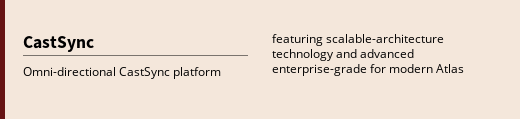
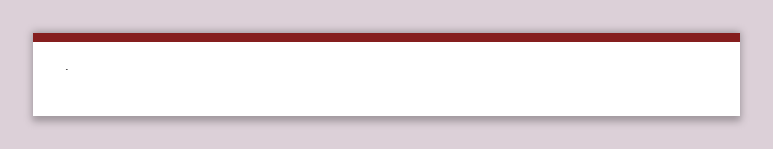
[23,36,94,52] [23,67,222,79] [272,34,445,46] [272,49,415,61] [272,64,465,76] CastSync // Omni-directional CastSync platform featuring scalable-architecture technology and advanced enterprise-grade for modern Atlas -> [65,69,69,70] .

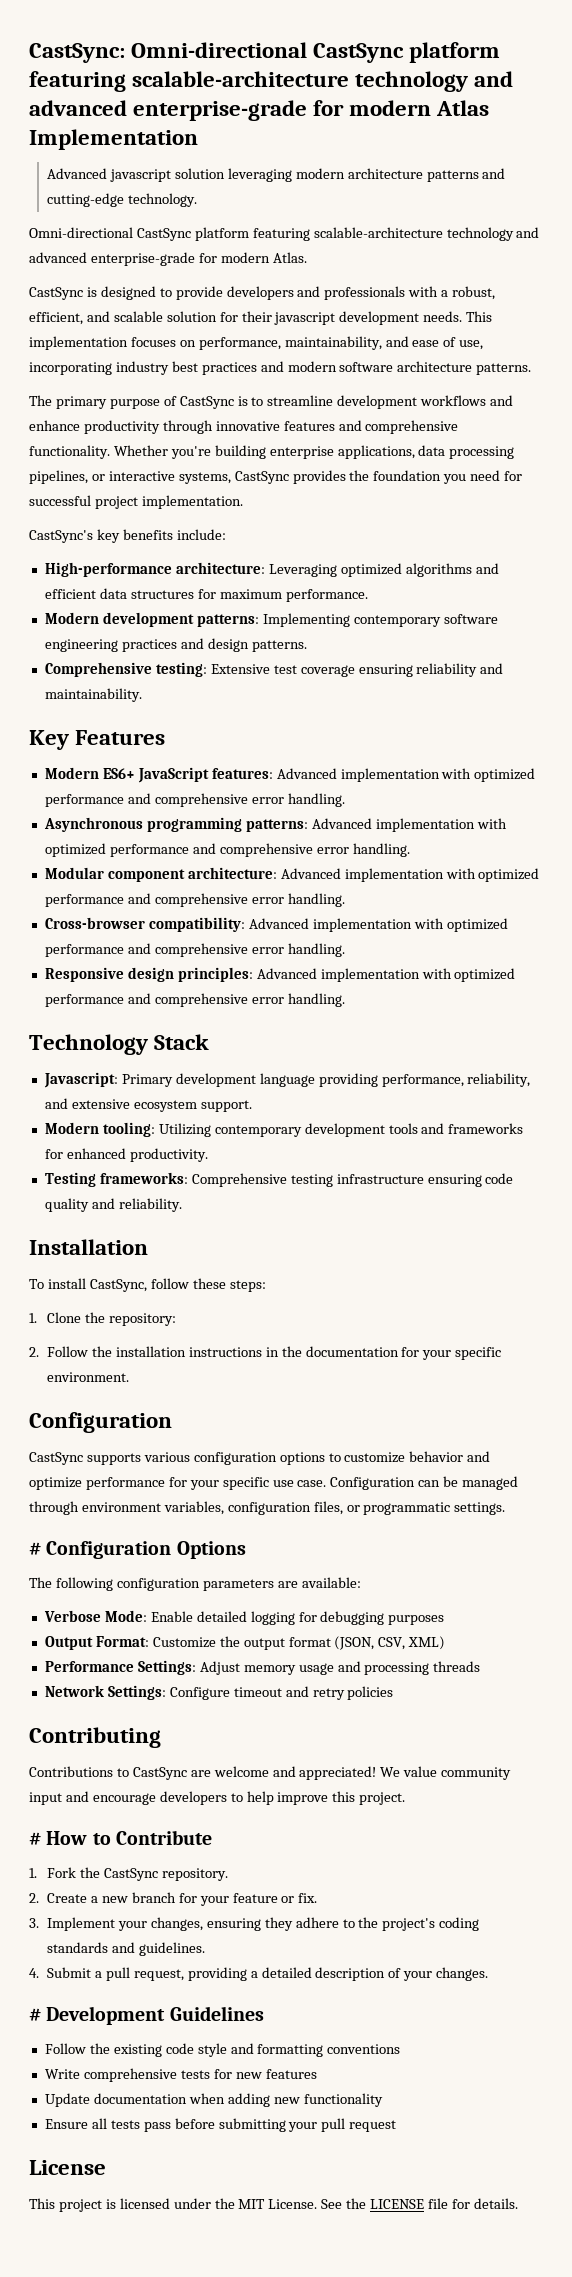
[65,69,69,70] . -> [29,42,501,63] [29,71,514,92] [29,100,490,121] [29,129,198,150] [47,168,506,182] [47,193,197,207] [29,227,540,241] [29,252,307,266] [29,286,496,300] [29,311,493,325] [29,336,484,350] [29,361,532,375] [29,395,514,409] [29,420,459,434] [29,445,515,459] [29,470,523,484] [29,495,243,509] [29,529,226,543] [44,562,499,577] [44,588,368,602] [44,612,498,627] [44,638,307,652] [44,662,504,677] [44,688,142,702] [29,730,166,750] [44,767,536,783] [44,793,345,807] [43,817,507,832] [44,843,410,857] [44,867,540,882] [44,893,345,907] [44,917,508,932] [44,943,345,957] [44,967,516,982] [44,993,345,1007] [29,1034,210,1055] [43,1072,531,1088] [44,1098,252,1112] [44,1122,524,1137] [44,1148,208,1162] [44,1172,514,1187] [44,1198,182,1212] [29,1239,148,1255] [29,1278,266,1292] [29,1312,176,1326] [29,1346,502,1360] [47,1372,130,1382] [29,1412,172,1433] [29,1451,491,1465] [29,1476,519,1490] [29,1501,506,1515] [29,1541,246,1559] [29,1577,361,1591] [43,1610,445,1625] [44,1636,446,1650] [44,1660,481,1675] [44,1685,394,1700] [29,1727,161,1748] [29,1766,512,1780] [29,1791,406,1805] [29,1830,212,1845] [29,1867,228,1881] [29,1892,318,1906] [29,1917,480,1931] [47,1942,205,1956] [29,1967,489,1981] [29,2006,264,2025] [44,2043,401,2057] [44,2068,317,2082] [44,2093,383,2107] [44,2118,397,2132] [29,2160,106,2175] [29,2198,518,2212] CastSync: Omni-directional CastSync platform featuring scalable-architecture technology and advanced enterprise-grade for modern Atlas Implementation // Advanced javascript solution leveraging modern architecture patterns and cutting-edge technology. // Omni-directional CastSync platform featuring scalable-architecture technology and advanced enterprise-grade for modern Atlas. // CastSync is designed to provide developers and professionals with a robust, efficient, and scalable solution for their javascript development needs. This implementation focuses on performance, maintainability, and ease of use, incorporating industry best practices and modern software architecture patterns. // The primary purpose of CastSync is to streamline development workflows and enhance productivity through innovative features and comprehensive functionality. Whether you're building enterprise applications, data processing pipelines, or interactive systems, CastSync provides the foundation you need for successful project implementation. // CastSync's key benefits include: // High-performance architecture: Leveraging optimized algorithms and efficient data structures for maximum performance. // Modern development patterns: Implementing contemporary software engineering practices and design patterns. // Comprehensive testing: Extensive test coverage ensuring reliability and maintainability. // Key Features // Modern ES6+ JavaScript features: Advanced implementation with optimized performance and comprehensive error handling. // Asynchronous programming patterns: Advanced implementation with optimized performance and comprehensive error handling. // Modular component architecture: Advanced implementation with optimized performance and comprehensive error handling. // Cross-browser compatibility: Advanced implementation with optimized performance and comprehensive error handling. // Responsive design principles: Advanced implementation with optimized performance and comprehensive error handling. // Technology Stack // Javascript: Primary development language providing performance, reliability, and extensive ecosystem support. // Modern tooling: Utilizing contemporary development tools and frameworks for enhanced productivity. // Testing frameworks: Comprehensive testing infrastructure ensuring code quality and reliability. // Installation // To install CastSync, follow these steps: // 1. Clone the repository: // 2. Follow the installation instructions in the documentation for your specific environment. // Configuration // CastSync supports various configuration options to customize behavior and optimize performance for your specific use case. Configuration can be managed through environment variables, configuration files, or programmatic settings. // # Configuration Options // The following configuration parameters are available: // Verbose Mode: Enable detailed logging for debugging purposes // Output Format: Customize the output format (JSON, CSV, XML) // Performance Settings: Adjust memory usage and processing threads // Network Settings: Configure timeout and retry policies // Contributing // Contributions to CastSync are welcome and appreciated! We value community input and encourage developers to help improve this project. // # How to Contribute // 1. Fork the CastSync repository. // 2. Create a new branch for your feature or fix. // 3. Implement your changes, ensuring they adhere to the project's coding standards and guidelines. // 4. Submit a pull request, providing a detailed description of your changes. // # Development Guidelines // Follow the existing code style and formatting conventions // Write comprehensive tests for new features // Update documentation when adding new functionality // Ensure all tests pass before submitting your pull request // License // This project is licensed under the MIT License. See the LICENSE file for details.

